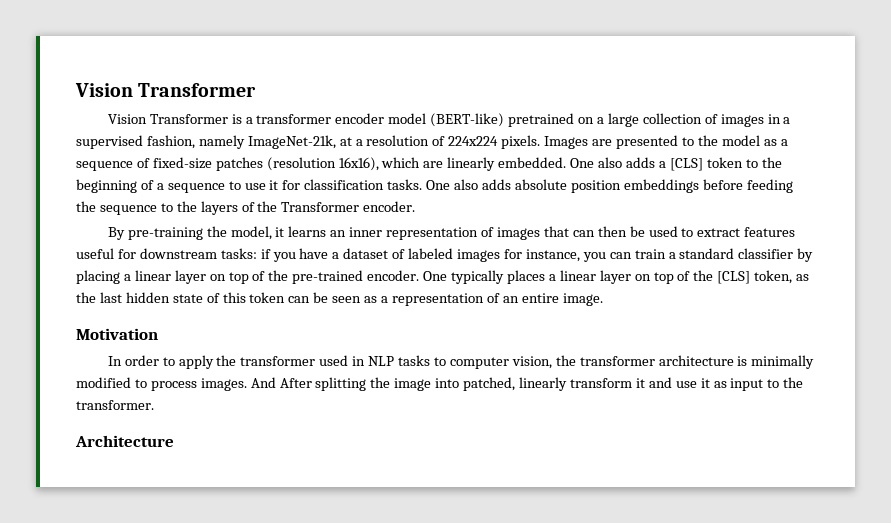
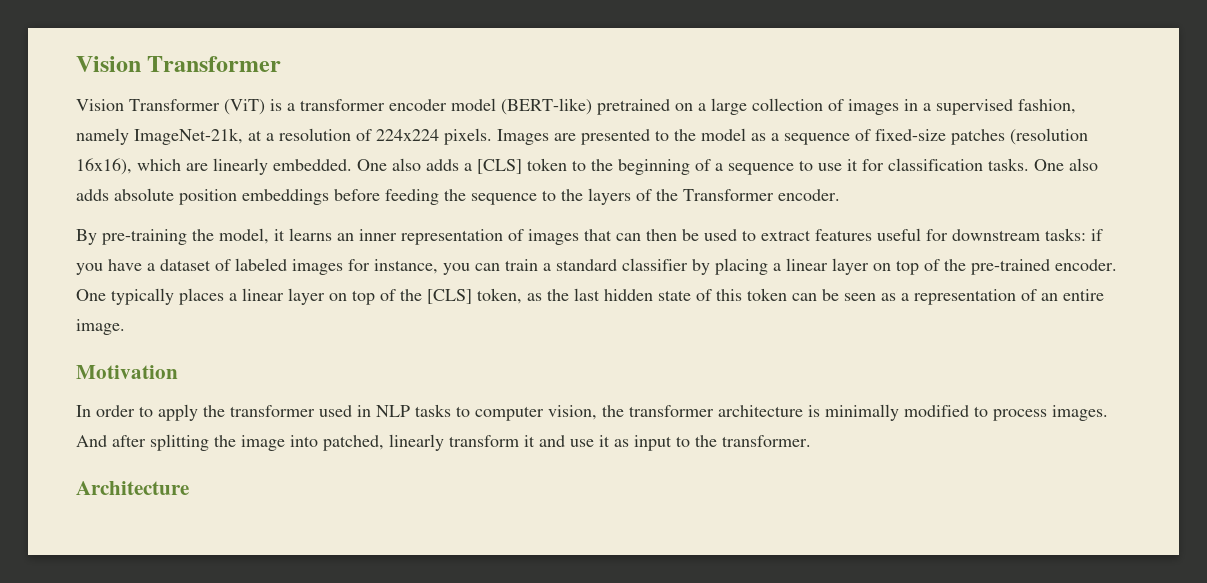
(228, 119) none -> [224,99,265,115] (ViT)
[279,378,312,388] After -> [112,435,146,447] after

